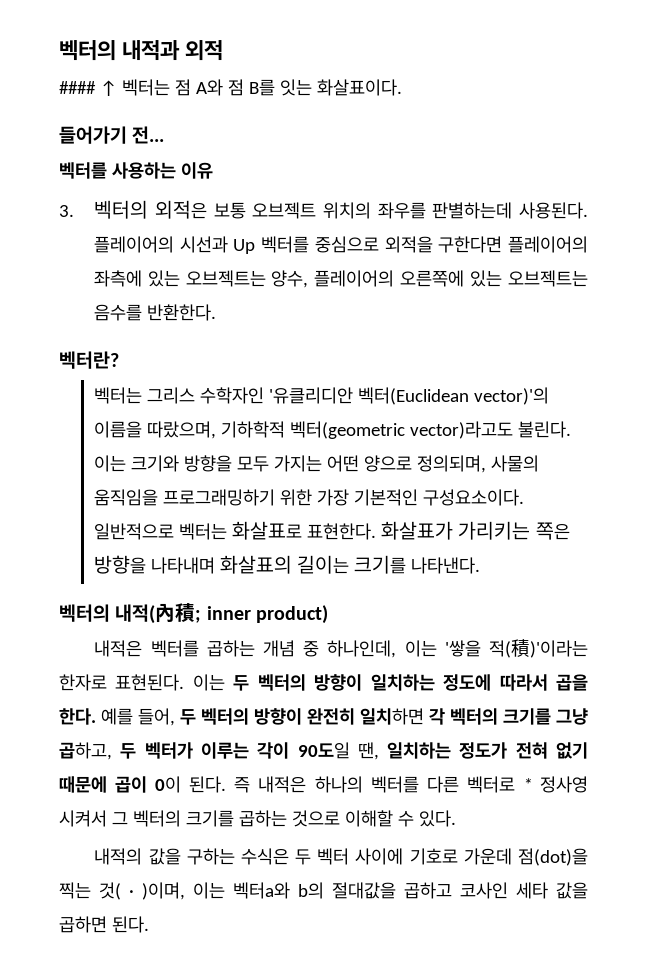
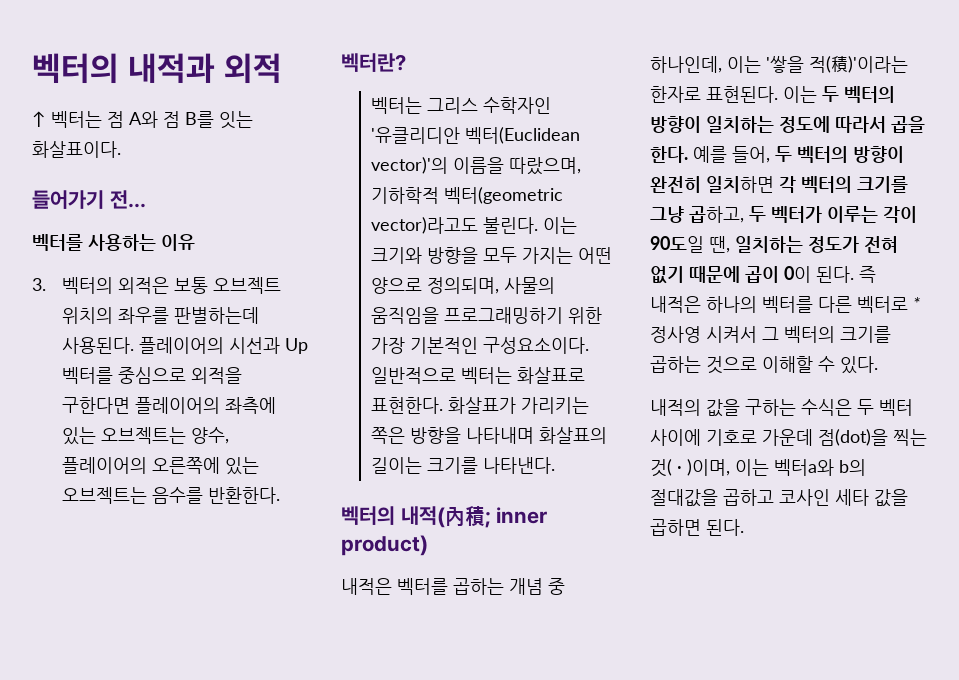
[59,81,96,94] #### -> (282, 68) none

